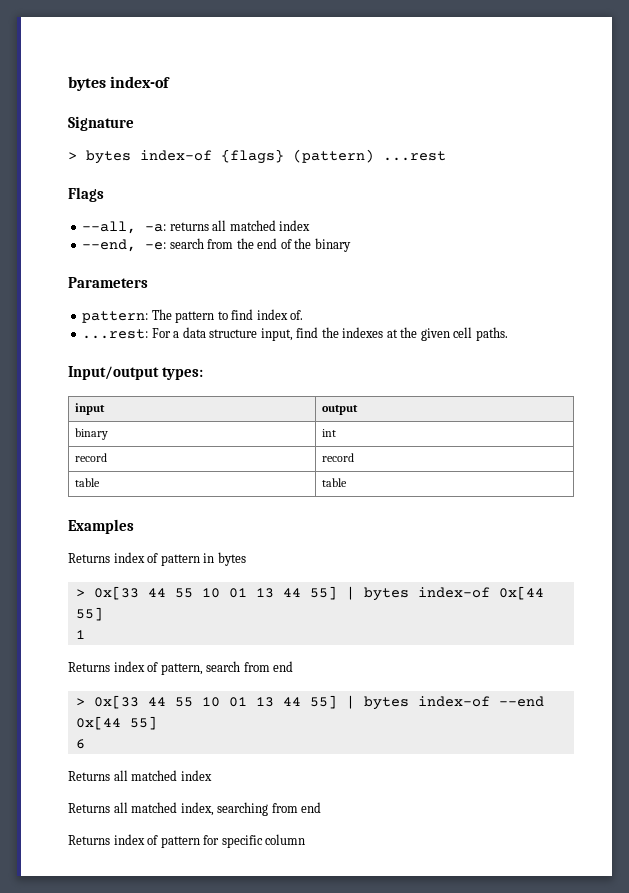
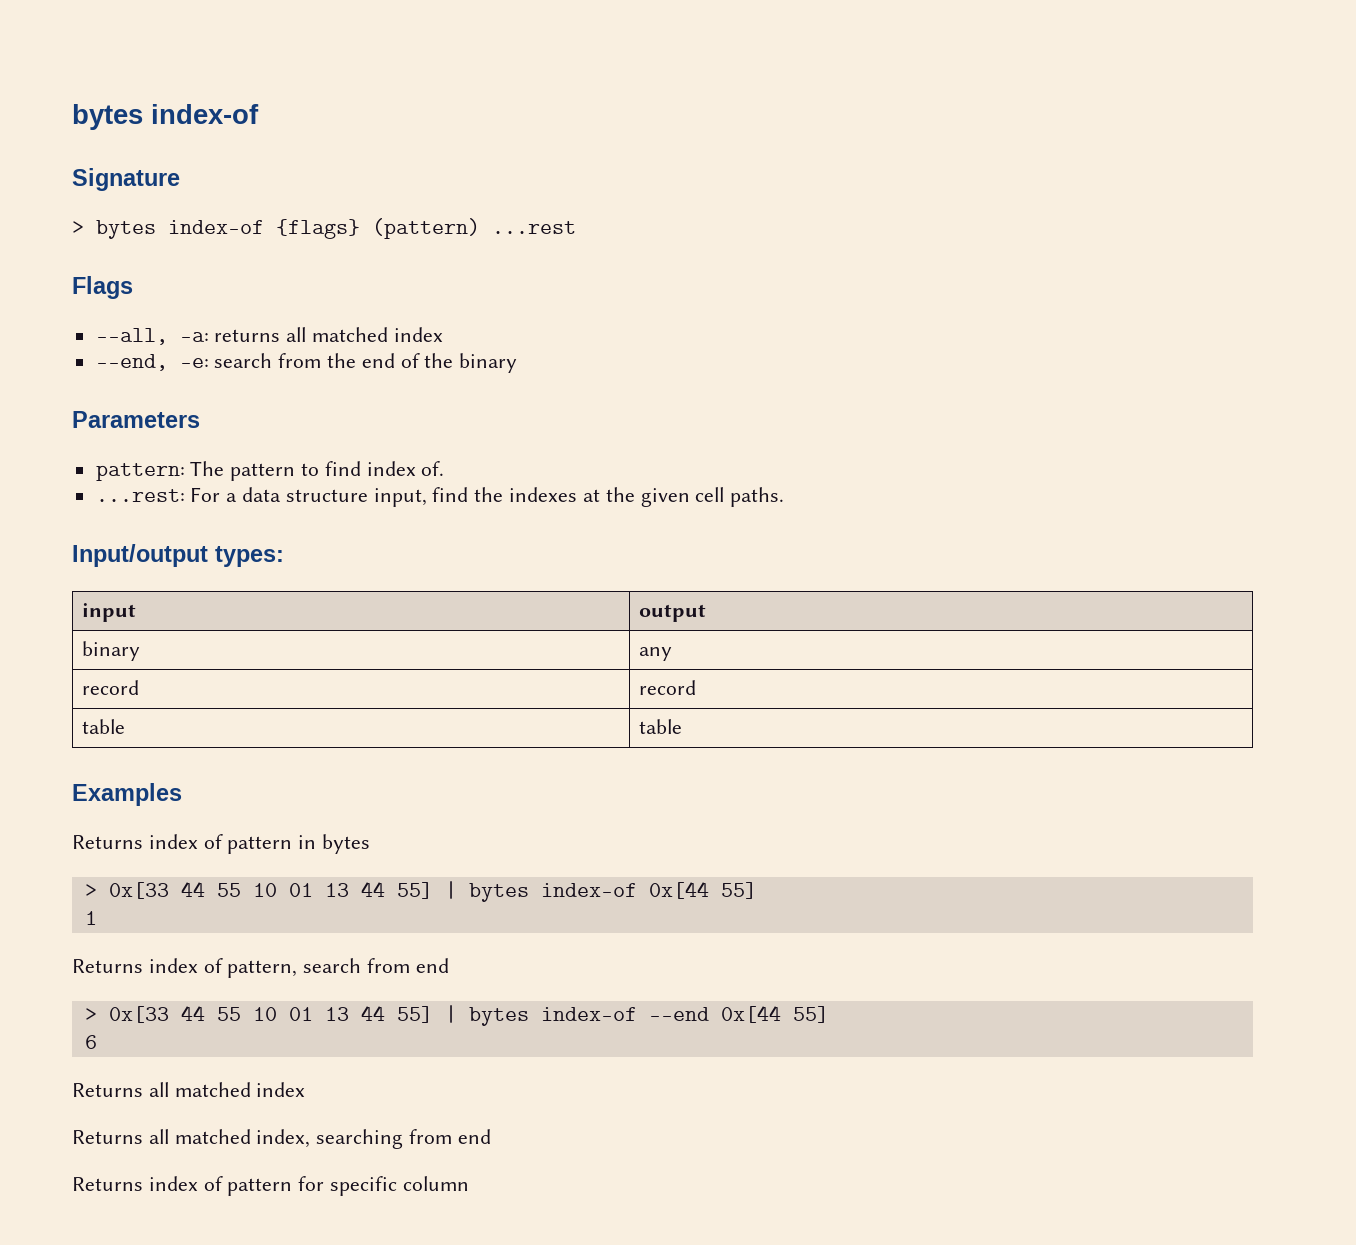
[321,429,336,437] int -> [638,647,672,661] any

